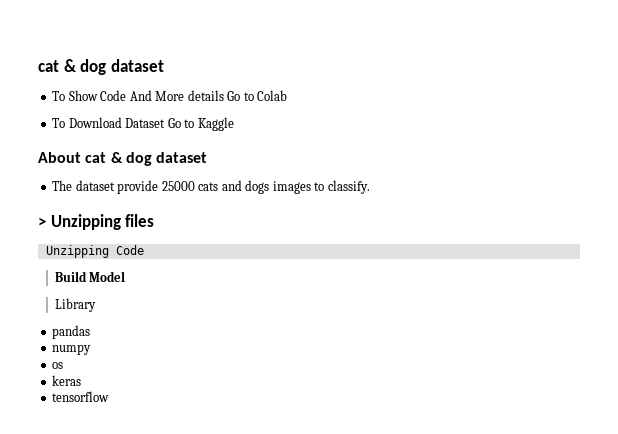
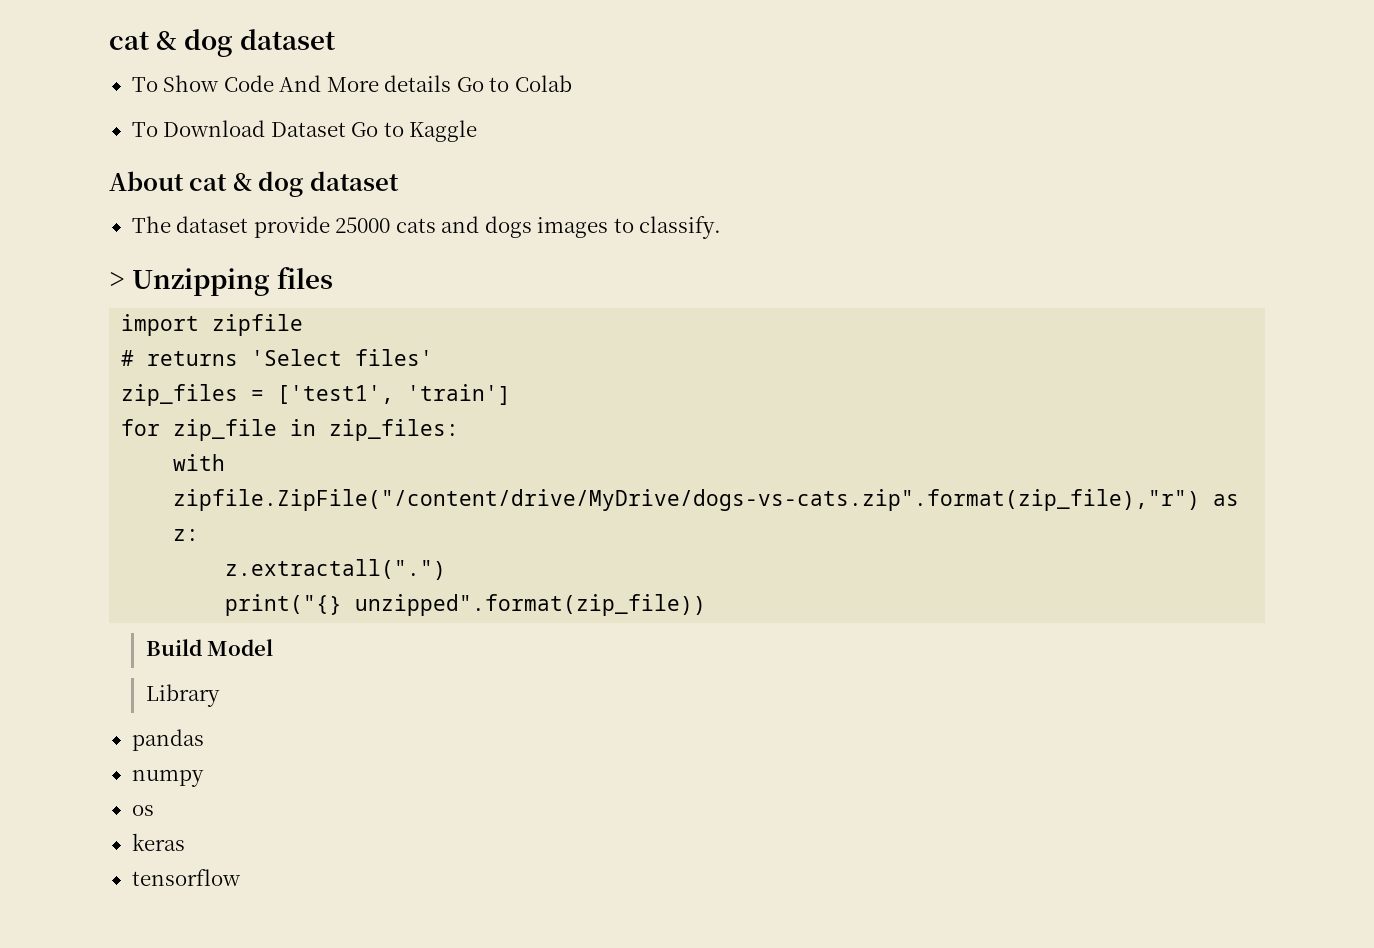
[45,245,144,258] Unzipping Code -> [121,314,304,336] [121,349,434,366] [121,384,512,406] [121,419,460,441] [173,454,226,471] [173,489,1240,511] [173,529,200,541] [225,559,447,580] [225,594,707,616] import zipfile // # returns 'Select files' // zip_files = ['test1', 'train'] // for zip_file in zip_files: // with zipfile.ZipFile("/content/drive/MyDrive/dogs-vs-cats.zip".format(zip_file),"r") as z: // z.extractall(".") // print("{} unzipped".format(zip_file))

